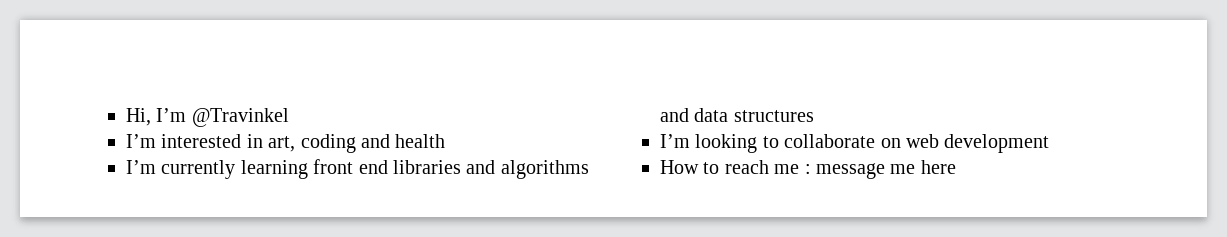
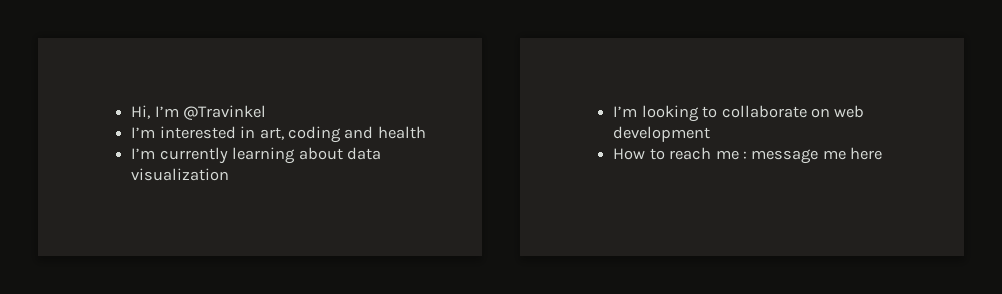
[313,159,589,179] [660,108,814,122] front end libraries and algorithms and data structures -> [298,147,381,160] [131,168,230,181] about data visualization

